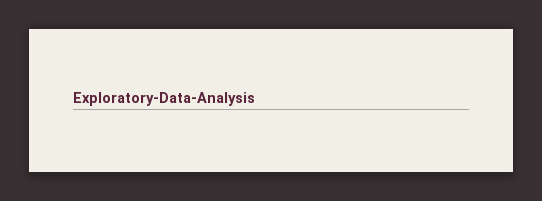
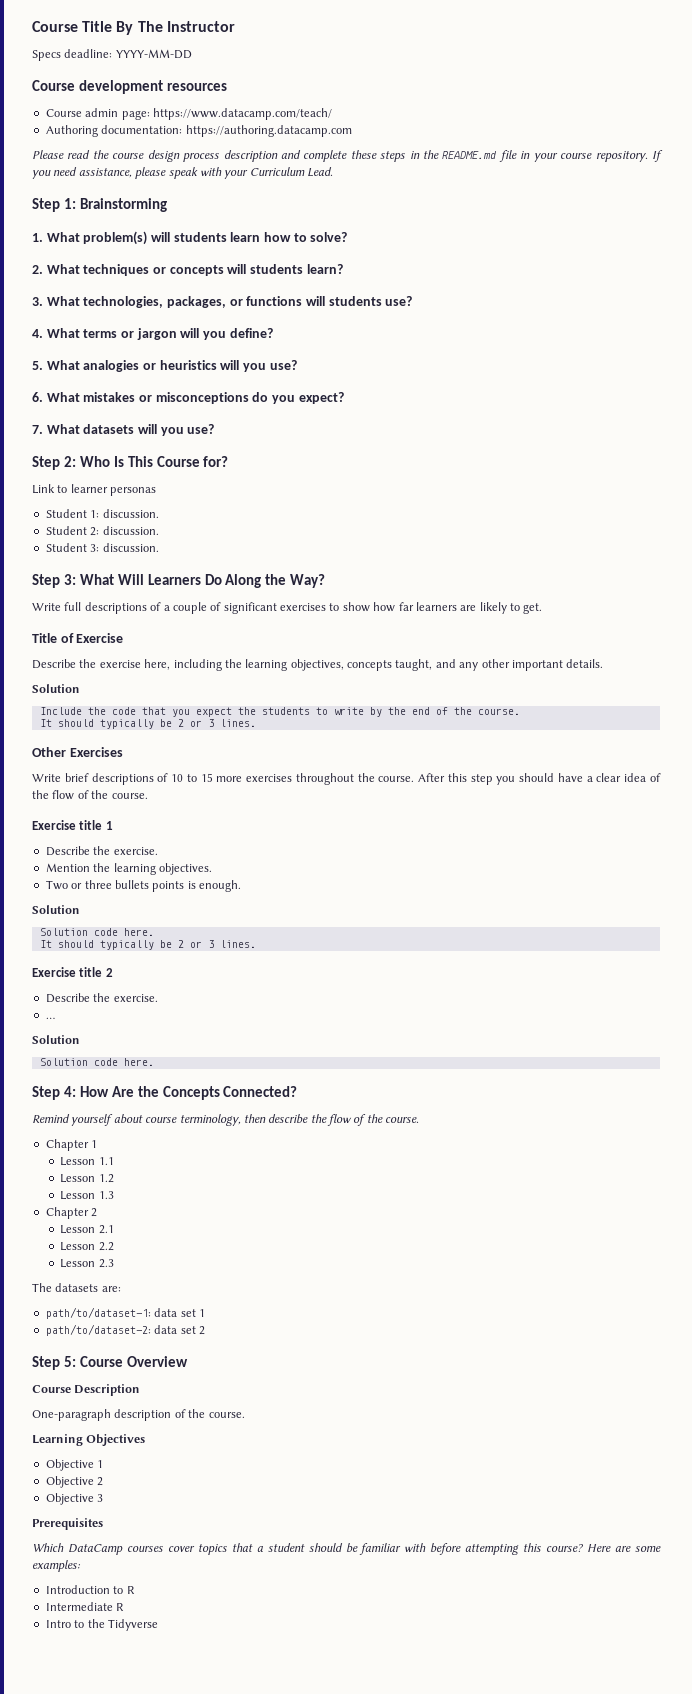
[73,92,255,106] Exploratory-Data-Analysis -> [32,21,235,35] [32,49,192,61] [32,80,227,94] [45,108,332,120] [45,125,352,137] [32,150,664,162] [32,167,333,179] [32,198,167,212] [32,231,348,245] [32,264,343,276] [32,296,413,308] [32,328,273,340] [32,360,297,372] [32,392,344,404] [32,424,215,436] [32,456,229,470] [32,484,157,496] [45,509,159,518] [45,526,159,536] [45,543,159,552] [32,574,326,588] [32,602,543,614] [32,633,124,643] [32,659,604,671] [32,684,80,693] [39,707,520,717] [39,719,256,729] [32,747,123,757] [32,773,662,785] [32,790,148,800] [32,820,113,830] [45,846,158,856] [45,863,212,875] [45,880,241,892] [32,905,80,914] [39,928,154,936] [39,940,256,950] [32,967,113,977] [45,993,158,1003] [45,1017,55,1019] [32,1035,80,1044] [39,1058,154,1066] [32,1086,298,1100] [32,1114,420,1126] [45,1139,98,1151] [60,1157,114,1166] [60,1174,114,1183] [60,1191,114,1200] [45,1207,98,1219] [60,1225,114,1234] [60,1242,114,1251] [60,1259,114,1268] [32,1283,121,1292] [45,1307,205,1319] [45,1324,205,1336] [32,1356,188,1370] [32,1384,141,1396] [32,1409,245,1421] [32,1434,146,1446] [45,1459,104,1471] [45,1476,104,1488] [45,1493,104,1505] [32,1518,103,1530] [32,1543,662,1555] [32,1560,81,1572] [45,1585,135,1594] [45,1602,125,1611] [45,1619,158,1631] Course Title By The Instructor // Specs deadline: YYYY-MM-DD // Course development resources // Course admin page: https://www.datacamp.com/teach/ // Authoring documentation: https://authoring.datacamp.com // Please read the course design process description and complete these steps in the README.md file in your course repository. If you need assistance, please speak with your Curriculum Lead. // Step 1: Brainstorming // 1. What problem(s) will students learn how to solve? // 2. What techniques or concepts will students learn? // 3. What technologies, packages, or functions will students use? // 4. What terms or jargon will you define? // 5. What analogies or heuristics will you use? // 6. What mistakes or misconceptions do you expect? // 7. What datasets will you use? // Step 2: Who Is This Course for? // Link to learner personas // Student 1: discussion. // Student 2: discussion. // Student 3: discussion. // Step 3: What Will Learners Do Along the Way? // Write full descriptions of a couple of significant exercises to show how far learners are likely to get. // Title of Exercise // Describe the exercise here, including the learning objectives, concepts taught, and any other important details. // Solution // Include the code that you expect the students to write by the end of the course. // It should typically be 2 or 3 lines. // Other Exercises // Write brief descriptions of 10 to 15 more exercises throughout the course. After this step you should have a clear idea of the flow of the course. // Exercise title 1 // Describe the exercise. // Mention the learning objectives. // Two or three bullets points is enough. // Solution // Solution code here. // It should typically be 2 or 3 lines. // Exercise title 2 // Describe the exercise. // … // Solution // Solution code here. // Step 4: How Are the Concepts Connected? // Remind yourself about course terminology, then describe the flow of the course. // Chapter 1 // Lesson 1.1 // Lesson 1.2 // Lesson 1.3 // Chapter 2 // Lesson 2.1 // Lesson 2.2 // Lesson 2.3 // The datasets are: // path/to/dataset-1: data set 1 // path/to/dataset-2: data set 2 // Step 5: Course Overview // Course Description // One-paragraph description of the course. // Learning Objectives // Objective 1 // Objective 2 // Objective 3 // Prerequisites // Which DataCamp courses cover topics that a student should be familiar with before attempting this course? Here are some examples: // Introduction to R // Intermediate R // Intro to the Tidyverse

